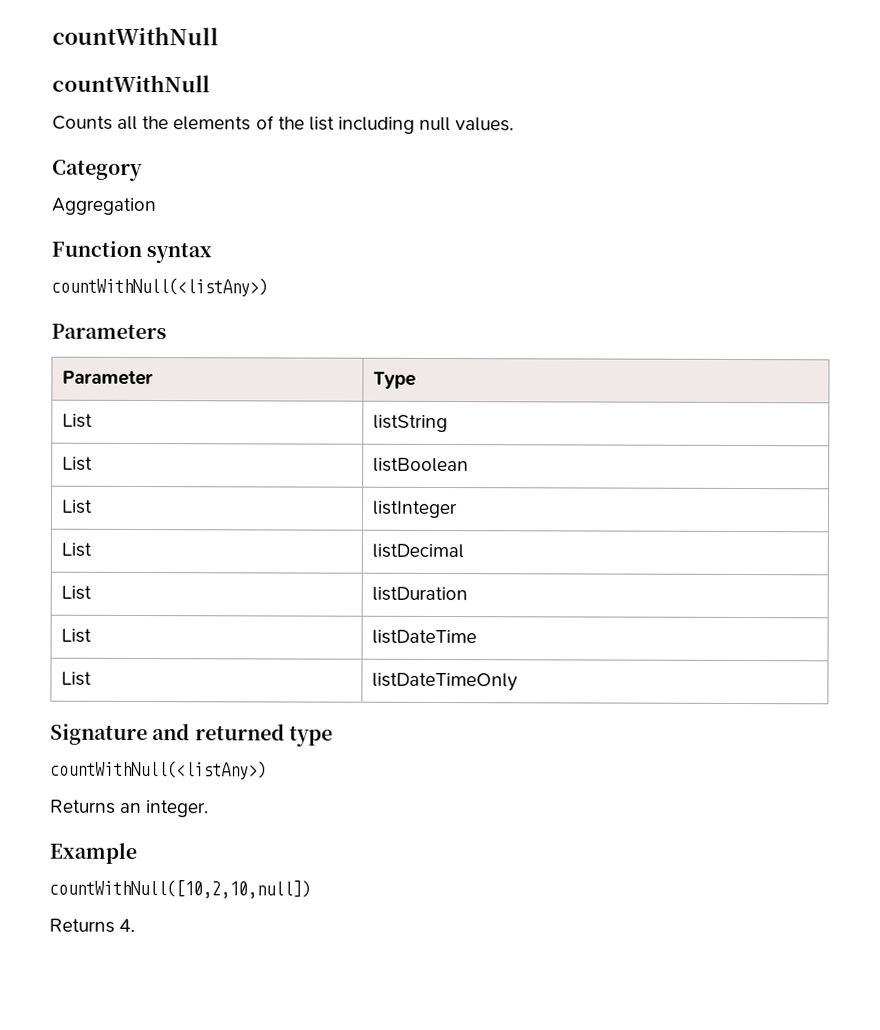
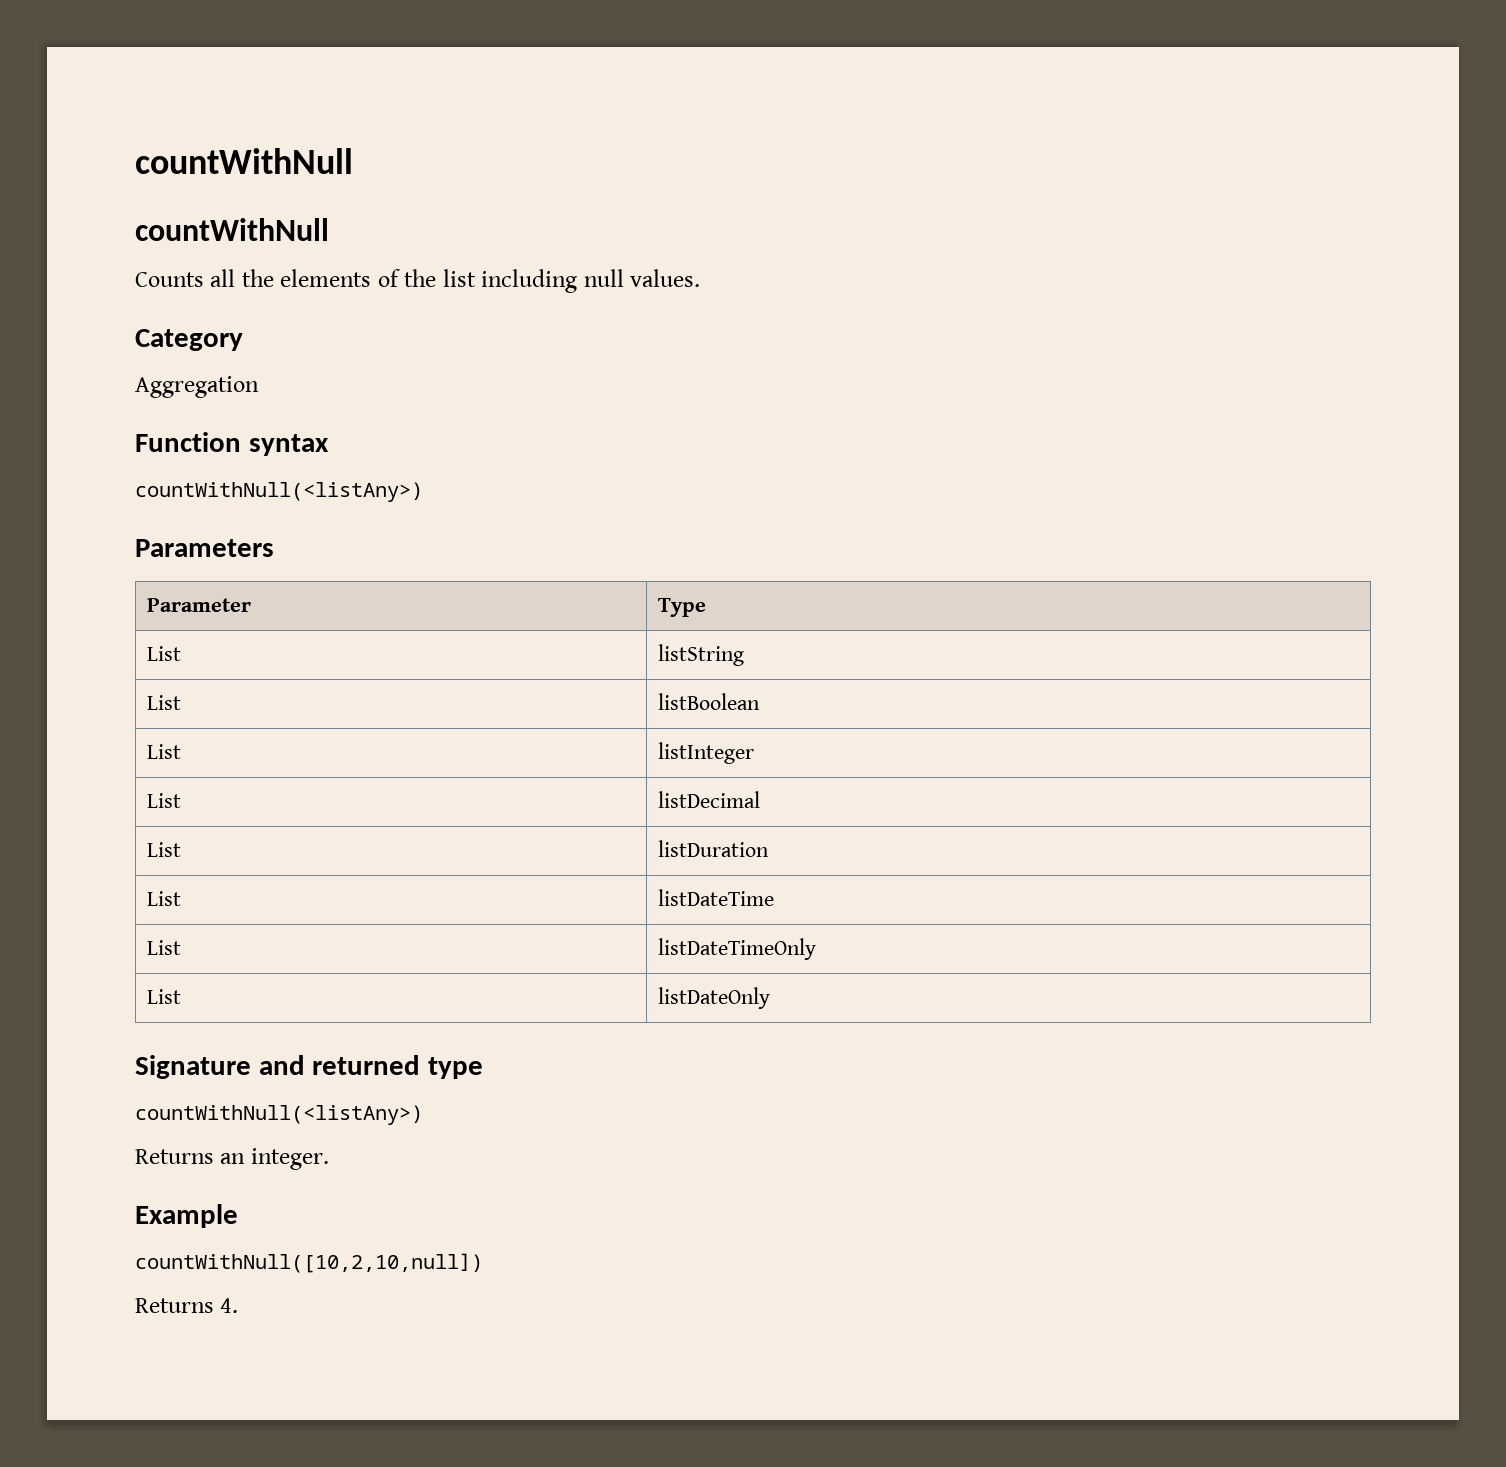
(518, 682) none -> [147,989,182,1004] [658,987,771,1009] // List | listDateOnly

